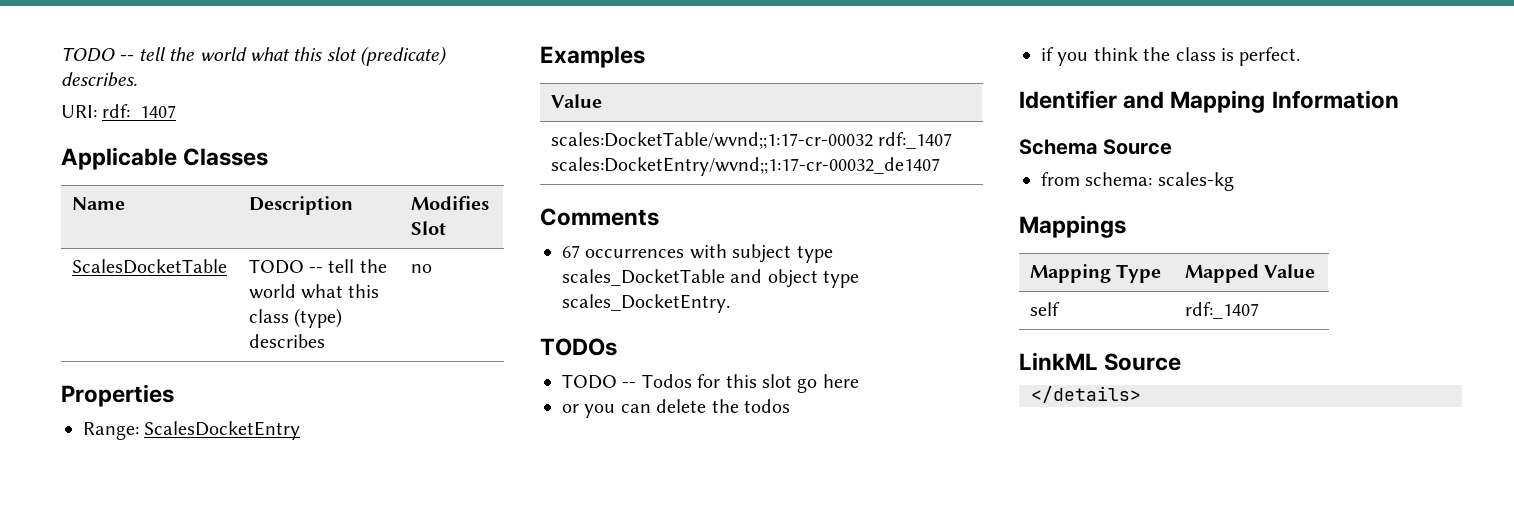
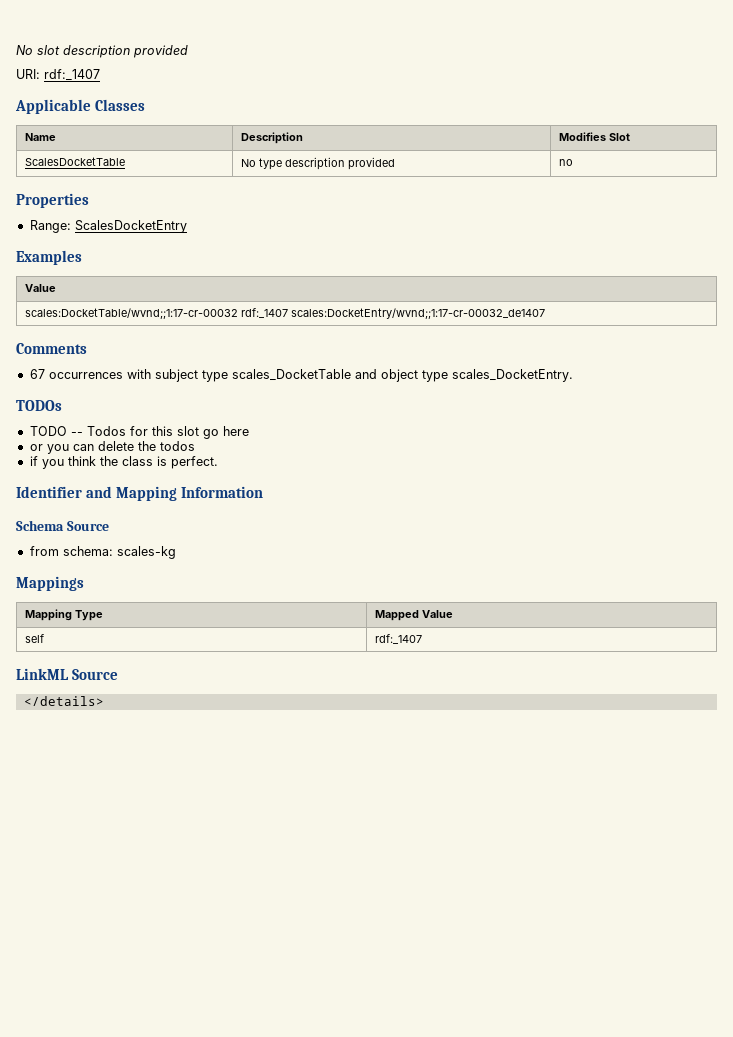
[61,46,448,66] [61,72,137,87] TODO -- tell the world what this slot (predicate) describes. -> [16,45,188,58] No slot description provided
[248,259,387,274] [248,284,380,299] [248,308,343,328] [248,334,325,348] TODO -- tell the world what this class (type) describes -> [241,157,396,170] No type description provided

